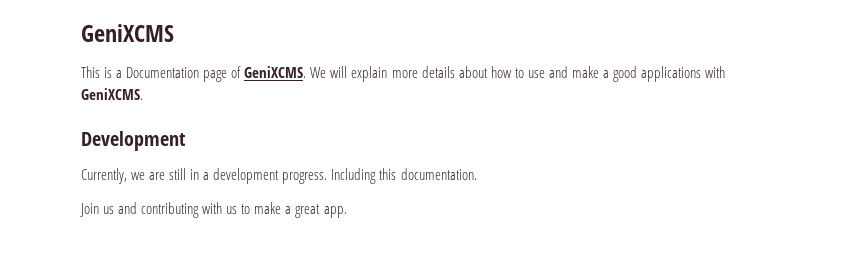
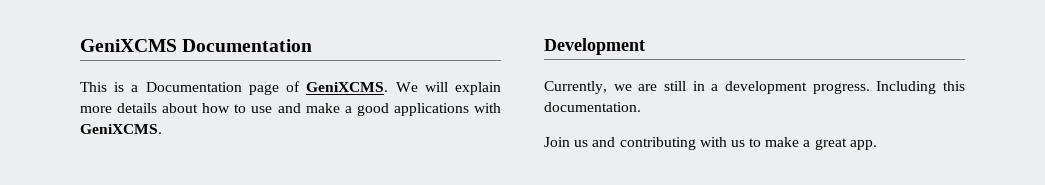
(174, 33) none -> [182,39,313,52] Documentation

